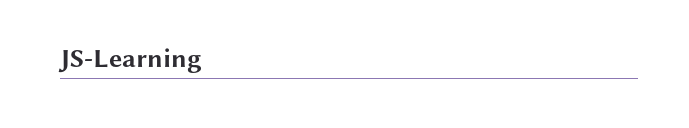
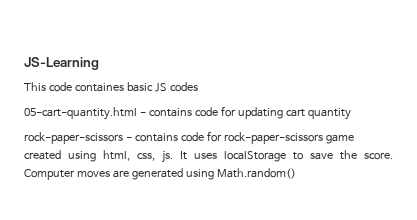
(202, 60) none -> [24,82,198,92] [24,106,351,120] [24,131,354,144] [24,150,393,163] [24,168,296,180] // This code containes basic JS codes // 05-cart-quantity.html - contains code for updating cart quantity // rock-paper-scissors - contains code for rock-paper-scissors game created using html, css, js. It uses localStorage to save the score. Computer moves are generated using Math.random()

